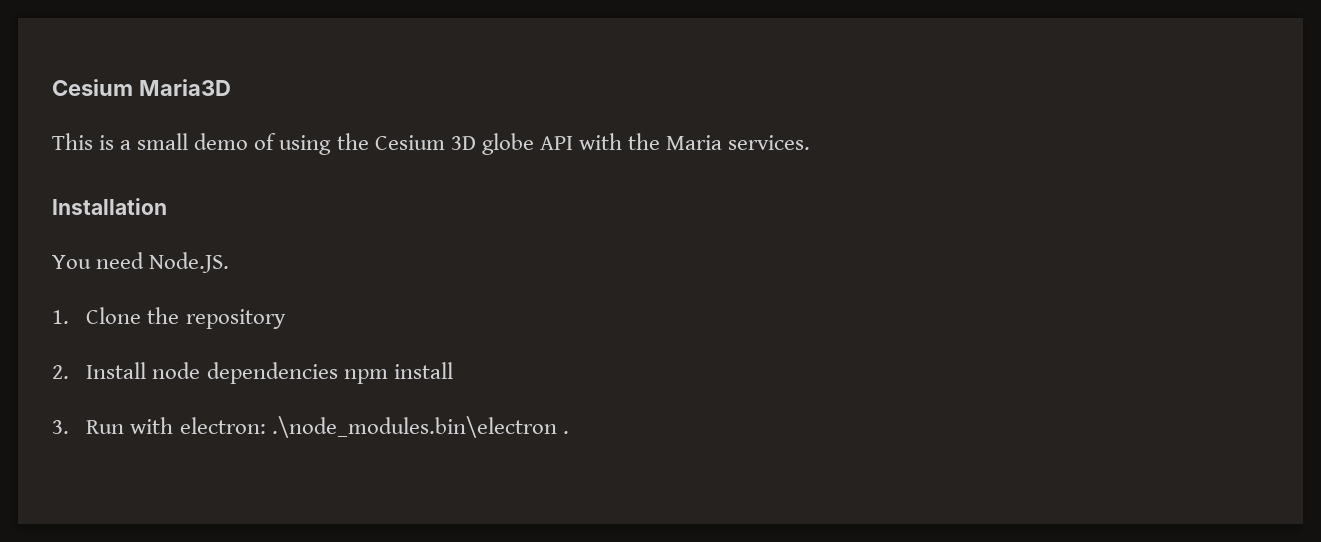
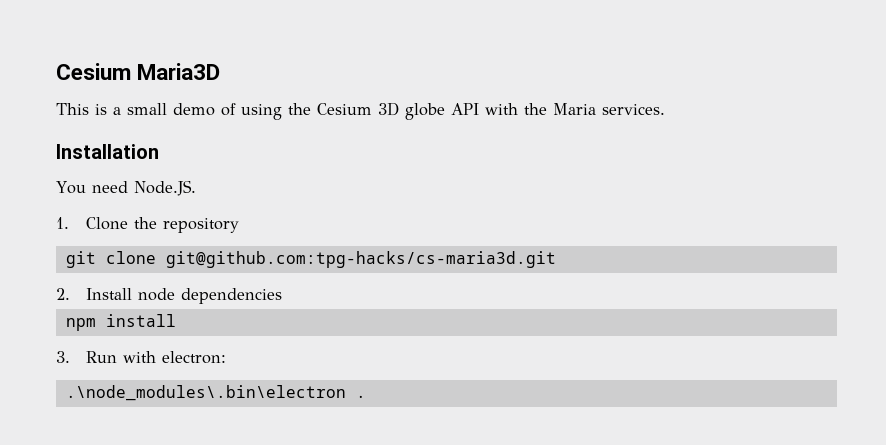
(286, 319) none -> [65,251,556,268] // git clone git@github.com:tpg-hacks/cs-maria3d.git
(338, 373) none -> (282, 296) //
[271,416,557,438] .\node_modules.bin\electron -> [65,385,346,401] // .\node_modules\.bin\electron

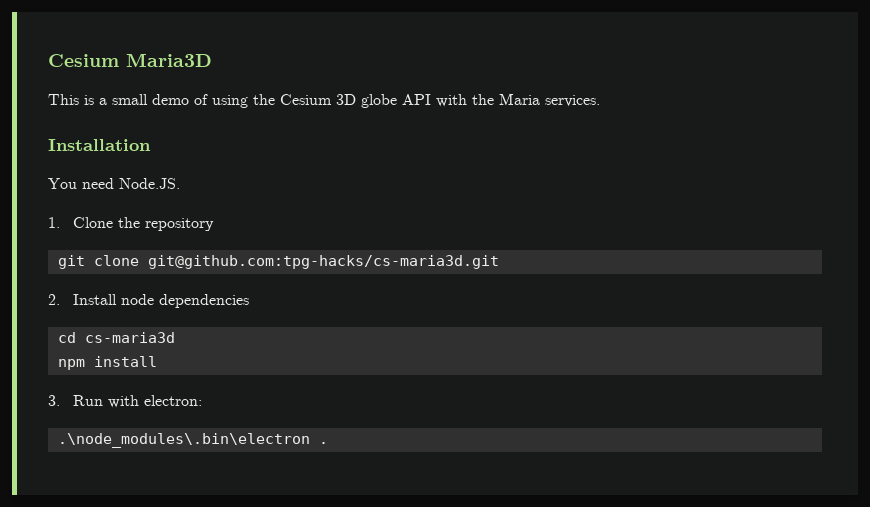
(282, 296) none -> [57,332,175,343] // cd cs-maria3d

